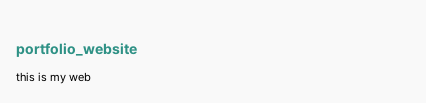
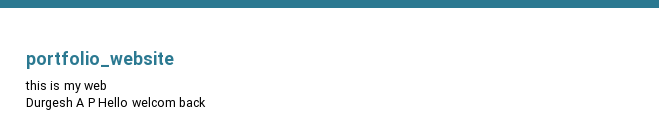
(92, 77) none -> [26,97,206,110] // Durgesh A P Hello welcom back

